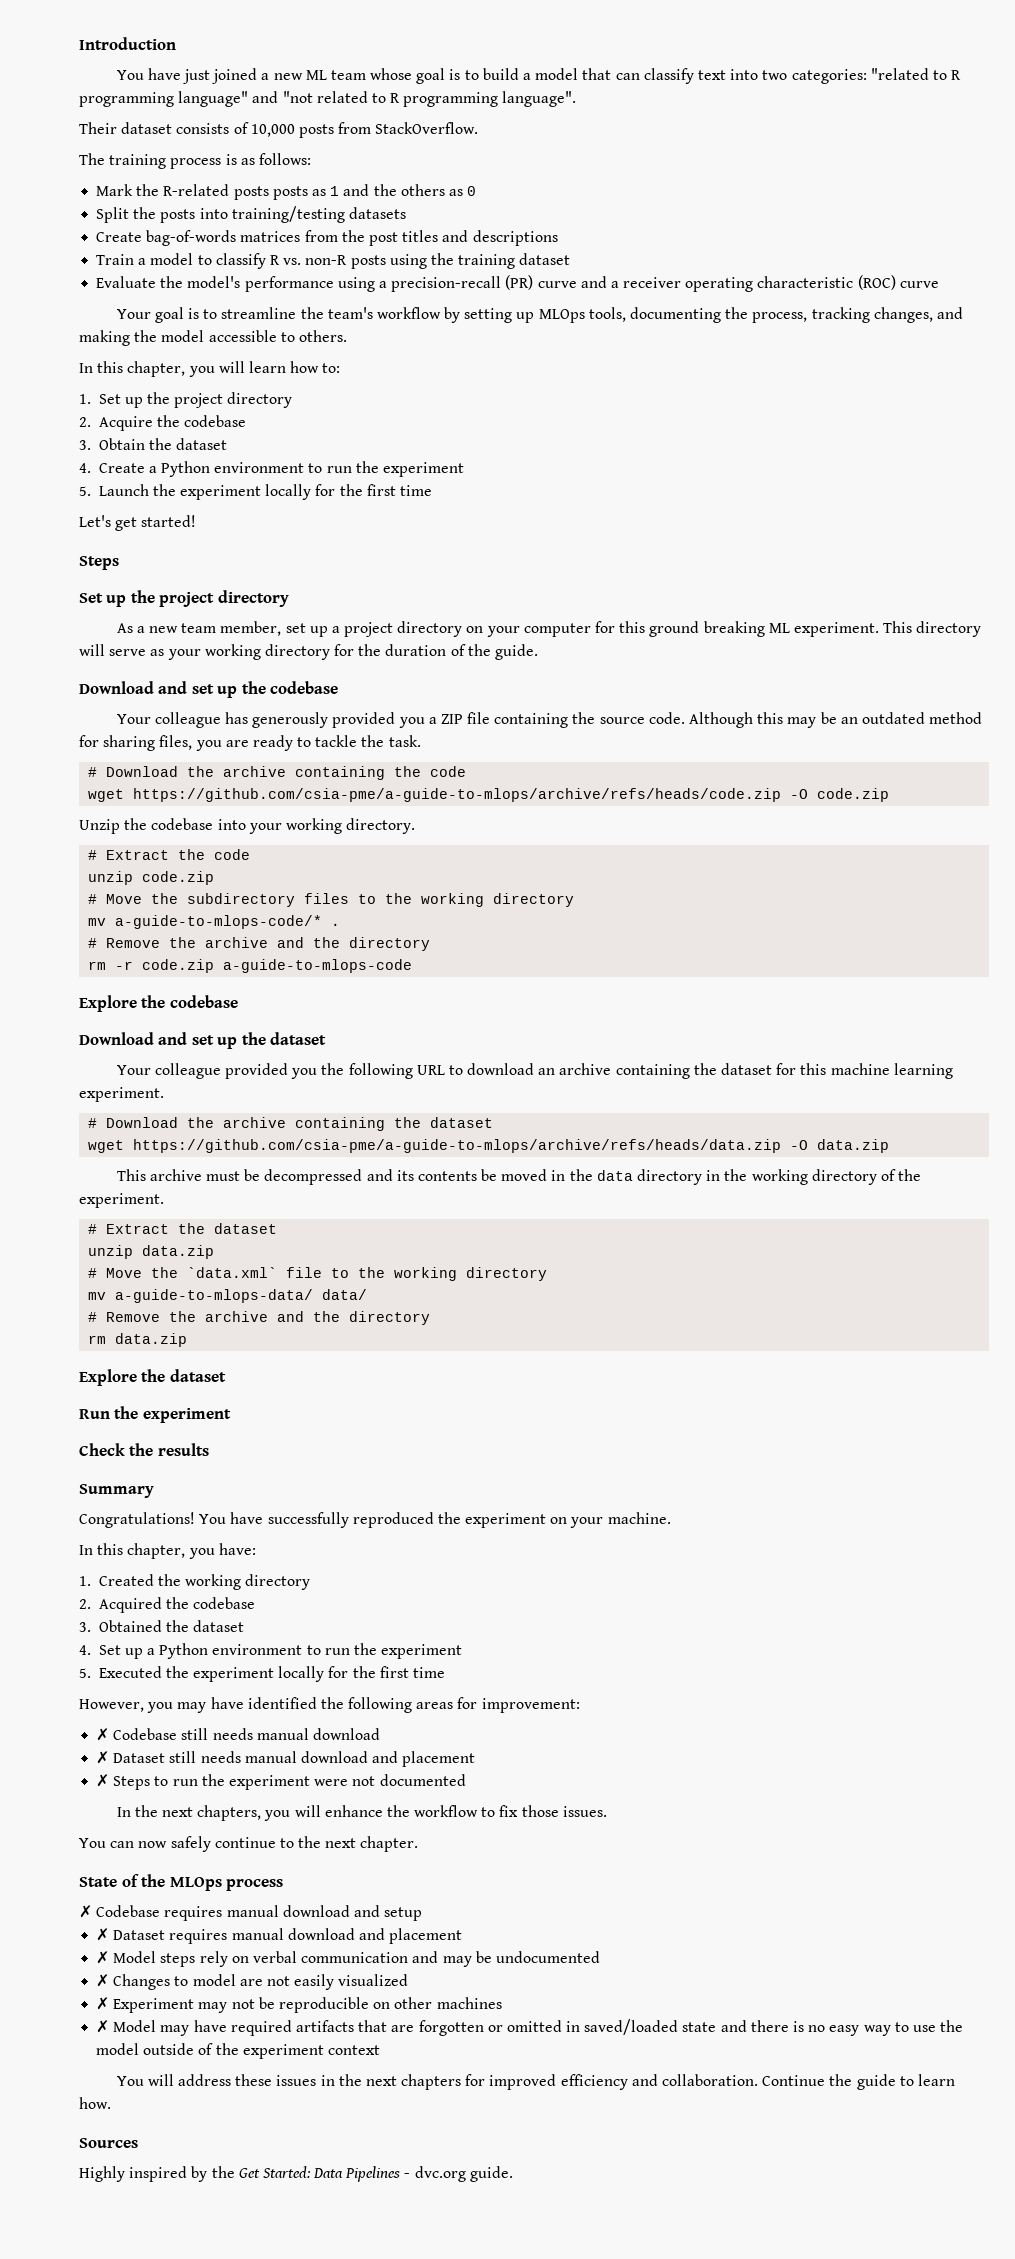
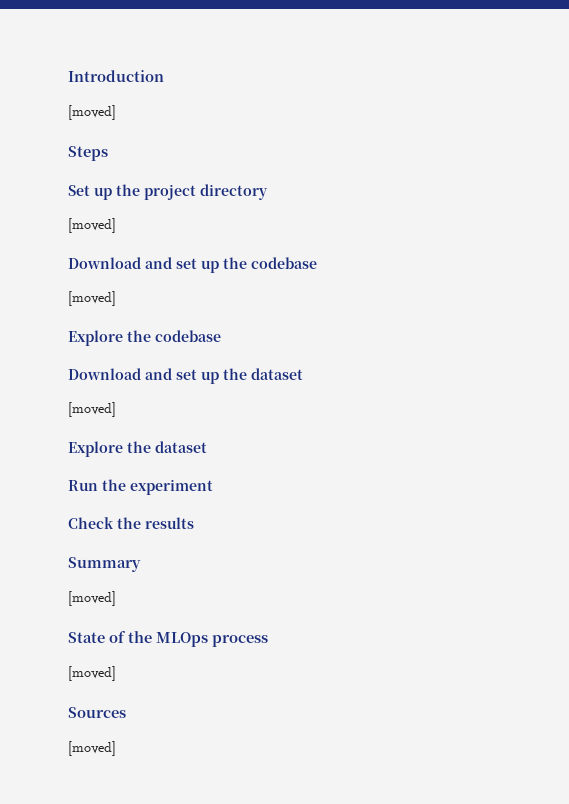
[116,68,962,84] [79,91,577,107] [79,122,479,138] [79,153,311,169] [96,184,477,200] [96,206,406,223] [96,230,558,246] [96,253,571,269] [96,275,939,292] [116,307,963,323] [79,330,347,346] [79,361,341,377] [79,392,293,408] [79,415,247,431] [79,438,228,450] [79,461,465,477] [79,484,433,500] [79,515,197,531] You have just joined a new ML team whose goal is to build a model that can classify text into two categories: "related to R programming language" and "not related to R programming language". // Their dataset consists of 10,000 posts from StackOverflow. // The training process is as follows: // Mark the R-related posts posts as 1 and the others as 0 // Split the posts into training/testing datasets // Create bag-of-words matrices from the post titles and descriptions // Train a model to classify R vs. non-R posts using the training dataset // Evaluate the model's performance using a precision-recall (PR) curve and a receiver operating characteristic (ROC) curve // Your goal is to streamline the team's workflow by setting up MLOps tools, documenting the process, tracking changes, and making the model accessible to others. // In this chapter, you will learn how to: // 1. Set up the project directory // 2. Acquire the codebase // 3. Obtain the dataset // 4. Create a Python environment to run the experiment // 5. Launch the experiment locally for the first time // Let's get started! -> [68,105,116,120] [moved]
[116,621,982,637] [79,644,539,660] As a new team member, set up a project directory on your computer for this ground breaking ML experiment. This directory will serve as your working directory for the duration of the guide. -> [68,218,116,233] [moved]
[116,712,983,728] [79,735,421,751] [88,766,467,780] [88,788,890,802] [79,818,416,834] [88,849,251,860] [88,871,215,885] [88,893,575,907] [88,915,341,929] [88,937,431,951] [88,959,413,973] Your colleague has generously provided you a ZIP file containing the source code. Although this may be an outdated method for sharing files, you are ready to tackle the task. // # Download the archive containing the code // wget https://github.com/csia-pme/a-guide-to-mlops/archive/refs/heads/code.zip -O code.zip // Unzip the codebase into your working directory. // # Extract the code // unzip code.zip // # Move the subdirectory files to the working directory // mv a-guide-to-mlops-code/* . // # Remove the archive and the directory // rm -r code.zip a-guide-to-mlops-code -> [68,291,116,306] [moved]
[116,1063,953,1079] [79,1087,164,1102] [88,1117,494,1131] [88,1139,890,1153] [116,1169,922,1185] [79,1193,164,1208] [88,1223,278,1234] [88,1245,215,1259] [88,1267,548,1281] [88,1289,368,1303] [88,1311,431,1325] [88,1333,188,1347] Your colleague provided you the following URL to download an archive containing the dataset for this machine learning experiment. // # Download the archive containing the dataset // wget https://github.com/csia-pme/a-guide-to-mlops/archive/refs/heads/data.zip -O data.zip // This archive must be decompressed and its contents be moved in the data directory in the working directory of the experiment. // # Extract the dataset // unzip data.zip // # Move the `data.xml` file to the working directory // mv a-guide-to-mlops-data/ data/ // # Remove the archive and the directory // rm data.zip -> [68,402,116,417] [moved]
[79,1512,671,1528] [79,1543,256,1559] [79,1574,311,1590] [79,1597,256,1613] [79,1620,245,1632] [79,1643,463,1659] [79,1666,446,1682] [79,1697,580,1713] [96,1728,380,1741] [96,1751,476,1767] [96,1774,466,1790] [116,1805,607,1821] [79,1836,419,1852] Congratulations! You have successfully reproduced the experiment on your machine. // In this chapter, you have: // 1. Created the working directory // 2. Acquired the codebase // 3. Obtained the dataset // 4. Set up a Python environment to run the experiment // 5. Executed the experiment locally for the first time // However, you may have identified the following areas for improvement: // ✗ Codebase still needs manual download // ✗ Dataset still needs manual download and placement // ✗ Steps to run the experiment were not documented // In the next chapters, you will enhance the workflow to fix those issues. // You can now safely continue to the next chapter. -> [68,591,116,606] [moved]
[79,1905,423,1921] [96,1928,463,1944] [96,1951,600,1967] [96,1974,409,1990] [96,1997,502,2013] [96,2019,964,2036] [96,2043,380,2059] [116,2074,955,2090] [79,2097,111,2109] [79,2138,138,2148] [79,2166,513,2182] ✗ Codebase requires manual download and setup // ✗ Dataset requires manual download and placement // ✗ Model steps rely on verbal communication and may be undocumented // ✗ Changes to model are not easily visualized // ✗ Experiment may not be reproducible on other machines // ✗ Model may have required artifacts that are forgotten or omitted in saved/loaded state and there is no easy way to use the model outside of the experiment context // You will address these issues in the next chapters for improved efficiency and collaboration. Continue the guide to learn how. // Sources // Highly inspired by the Get Started: Data Pipelines - dvc.org guide. -> [68,666,116,681] [68,707,126,718] [68,741,116,756] [moved] // Sources // [moved]

